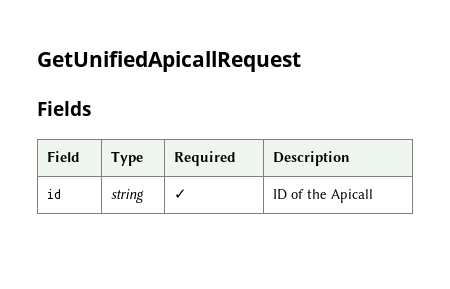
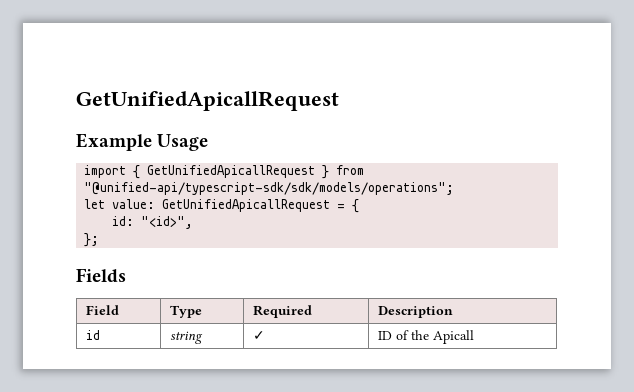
[37,51,301,72] GetUnifiedApicallRequest -> [76,91,339,111] [76,133,209,151] [84,165,365,179] [84,182,455,195] [84,199,360,213] [112,216,194,229] [84,233,100,247] GetUnifiedApicallRequest // Example Usage // import { GetUnifiedApicallRequest } from "@unified-api/typescript-sdk/sdk/models/operations"; // let value: GetUnifiedApicallRequest = { // id: "<id>", // };

